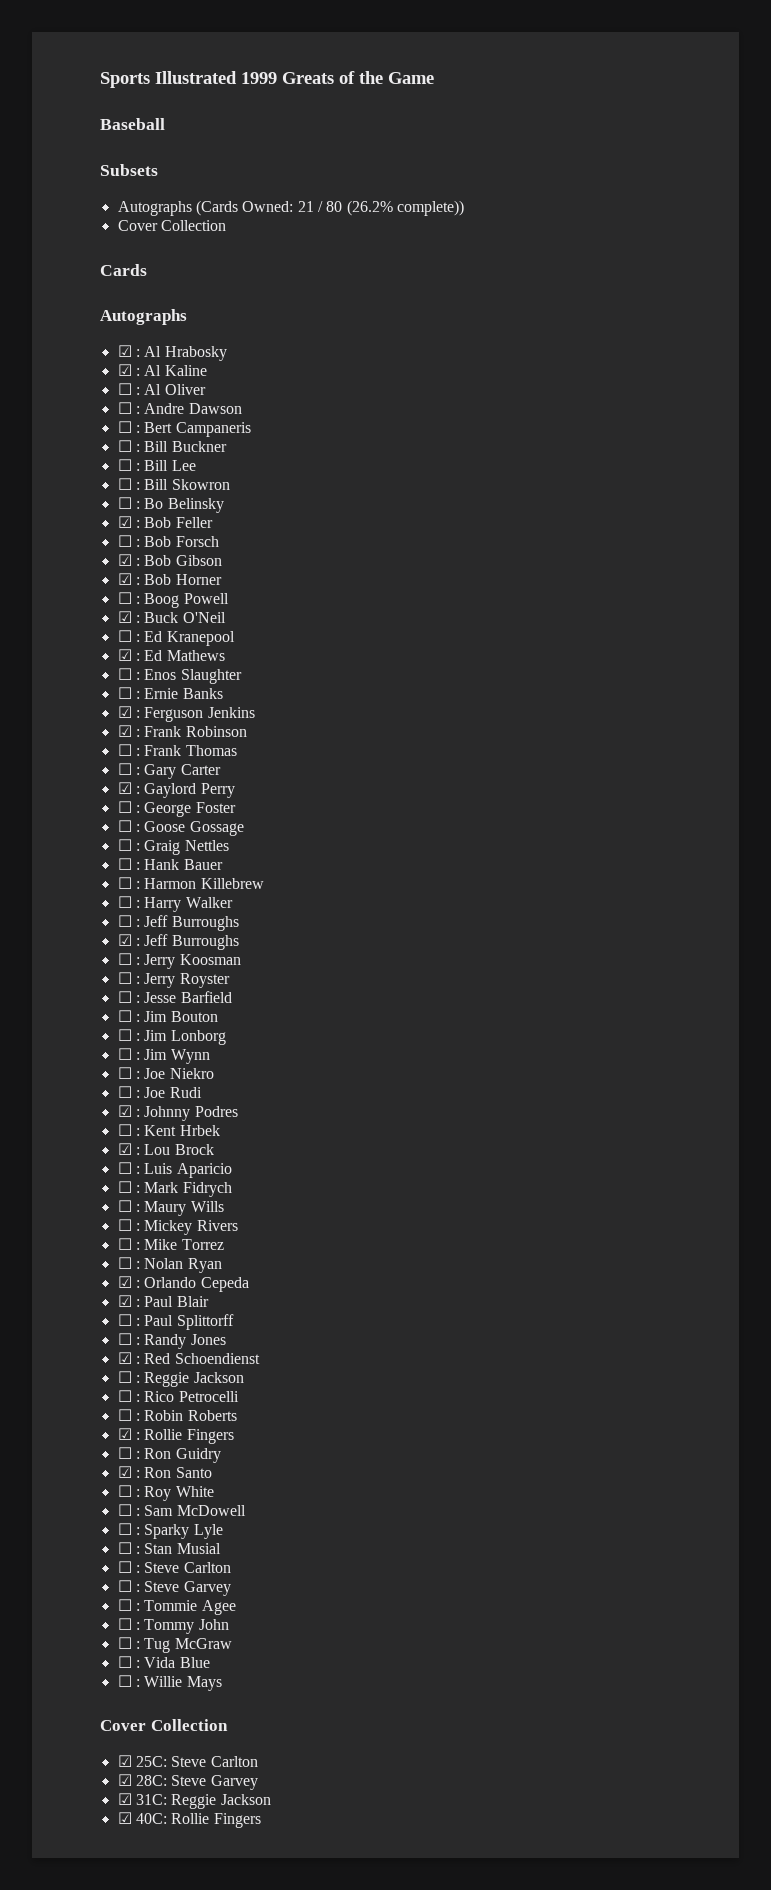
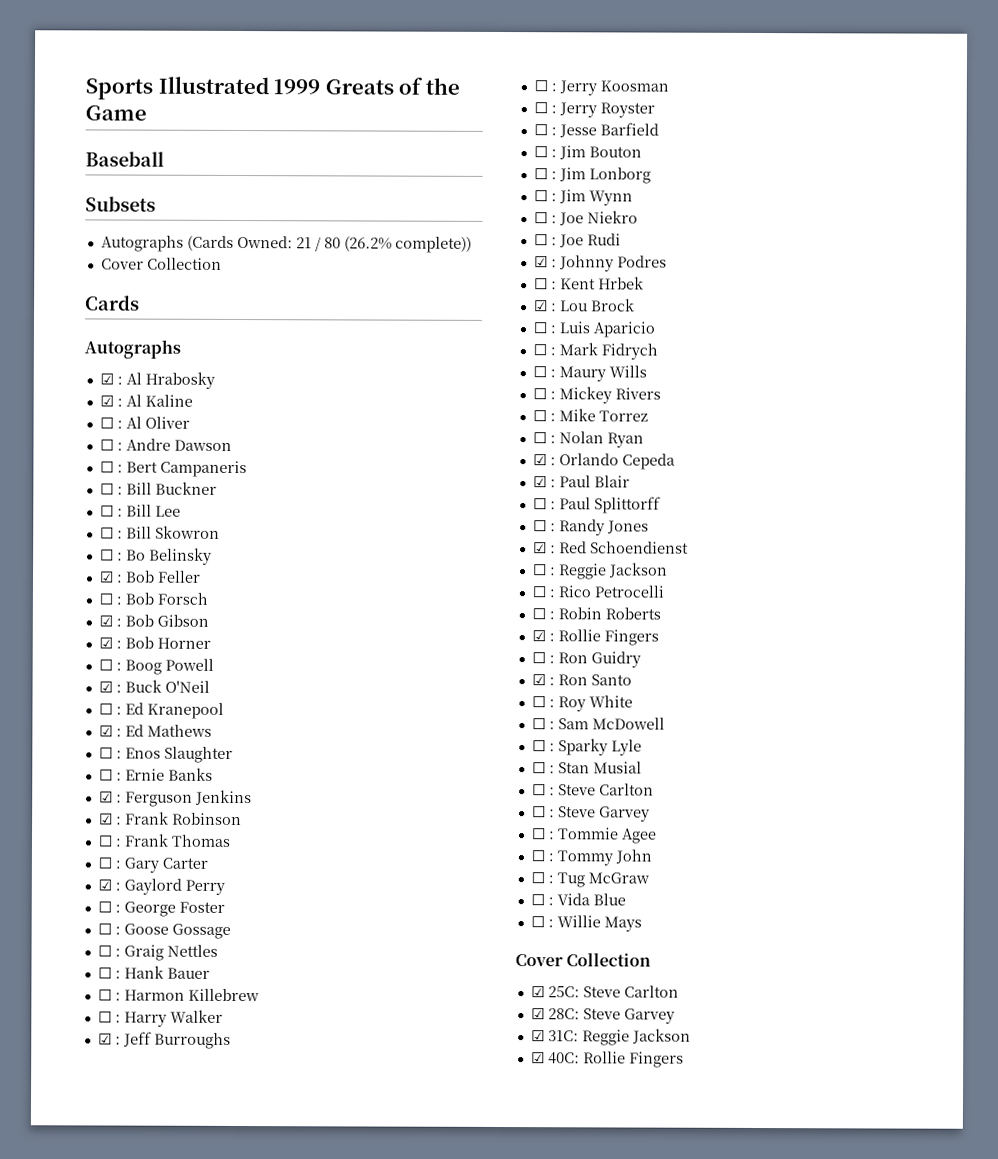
[117,915,239,931] // ☐ : Jeff Burroughs -> (223, 1016) none

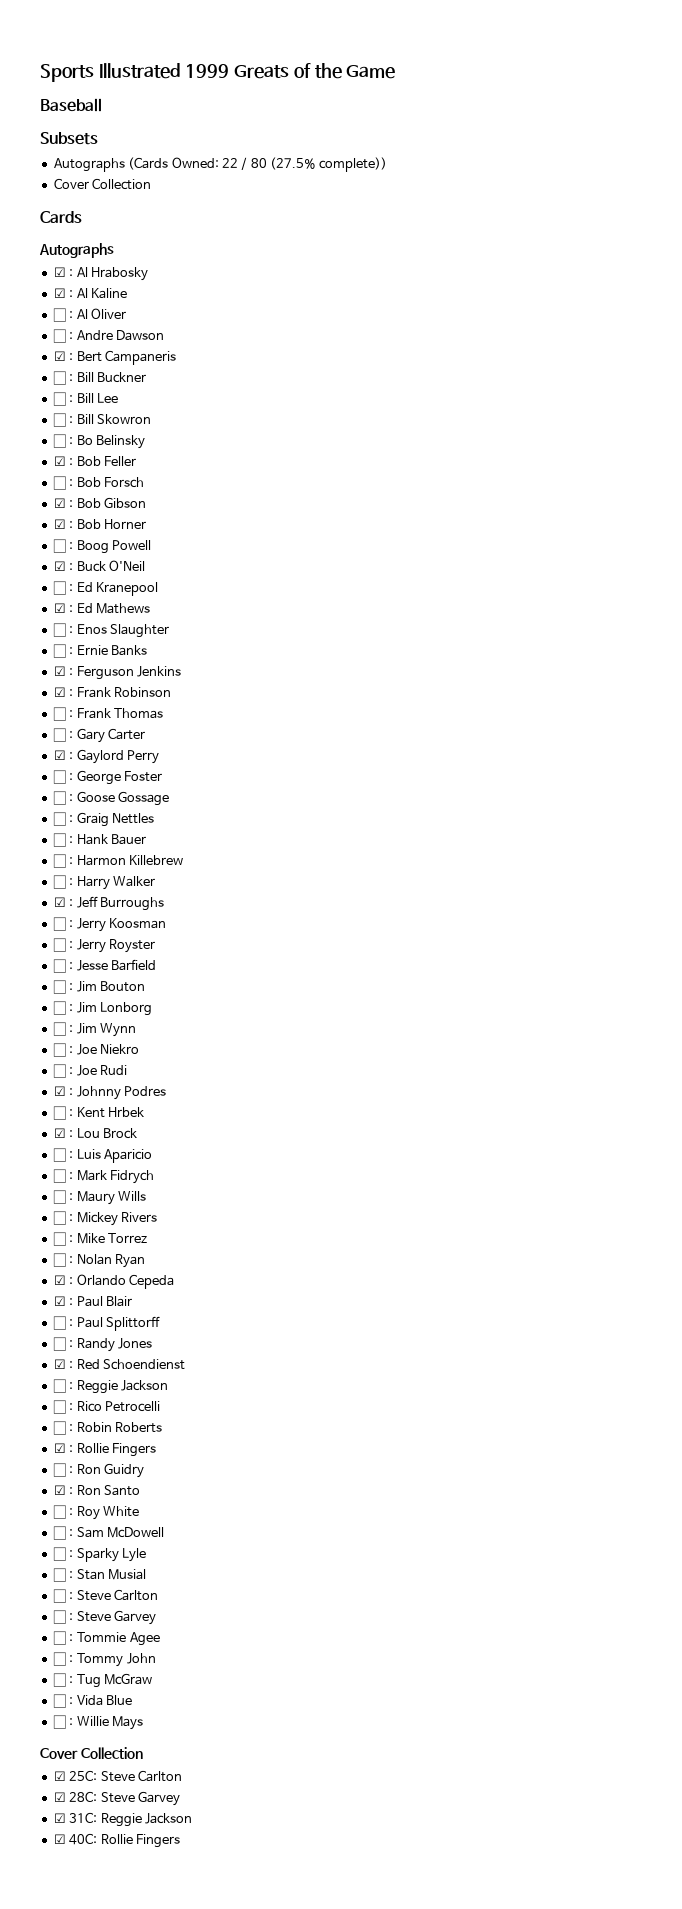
[295,237,312,249] 21 -> [221,158,238,168] 22
[343,236,392,252] (26.2% -> [270,157,316,170] (27.5%
[99,461,114,473] ☐ -> [53,351,66,361] ☑

